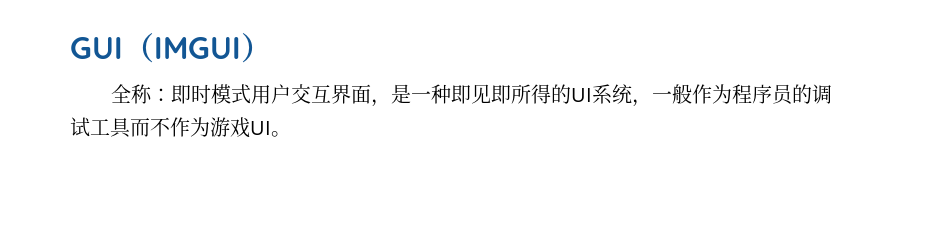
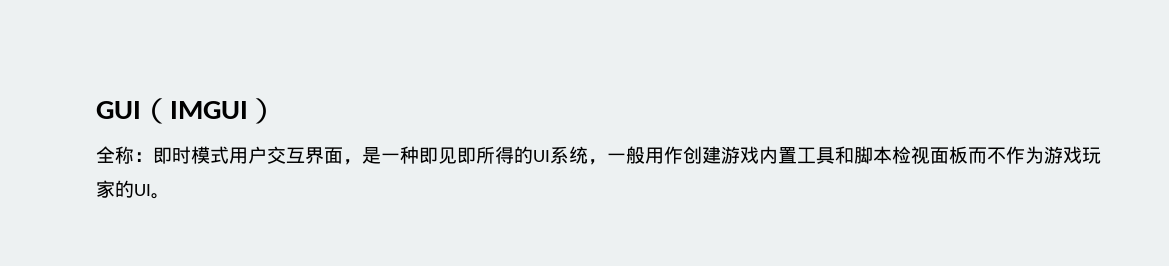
[691,84,832,105] [70,117,131,138] 作为程序员的调试工具 -> [645,146,968,164] 用作创建游戏内置工具和脚本检视面板
(250, 127) none -> [1082,147,1101,164] [96,180,134,198] 玩家的

